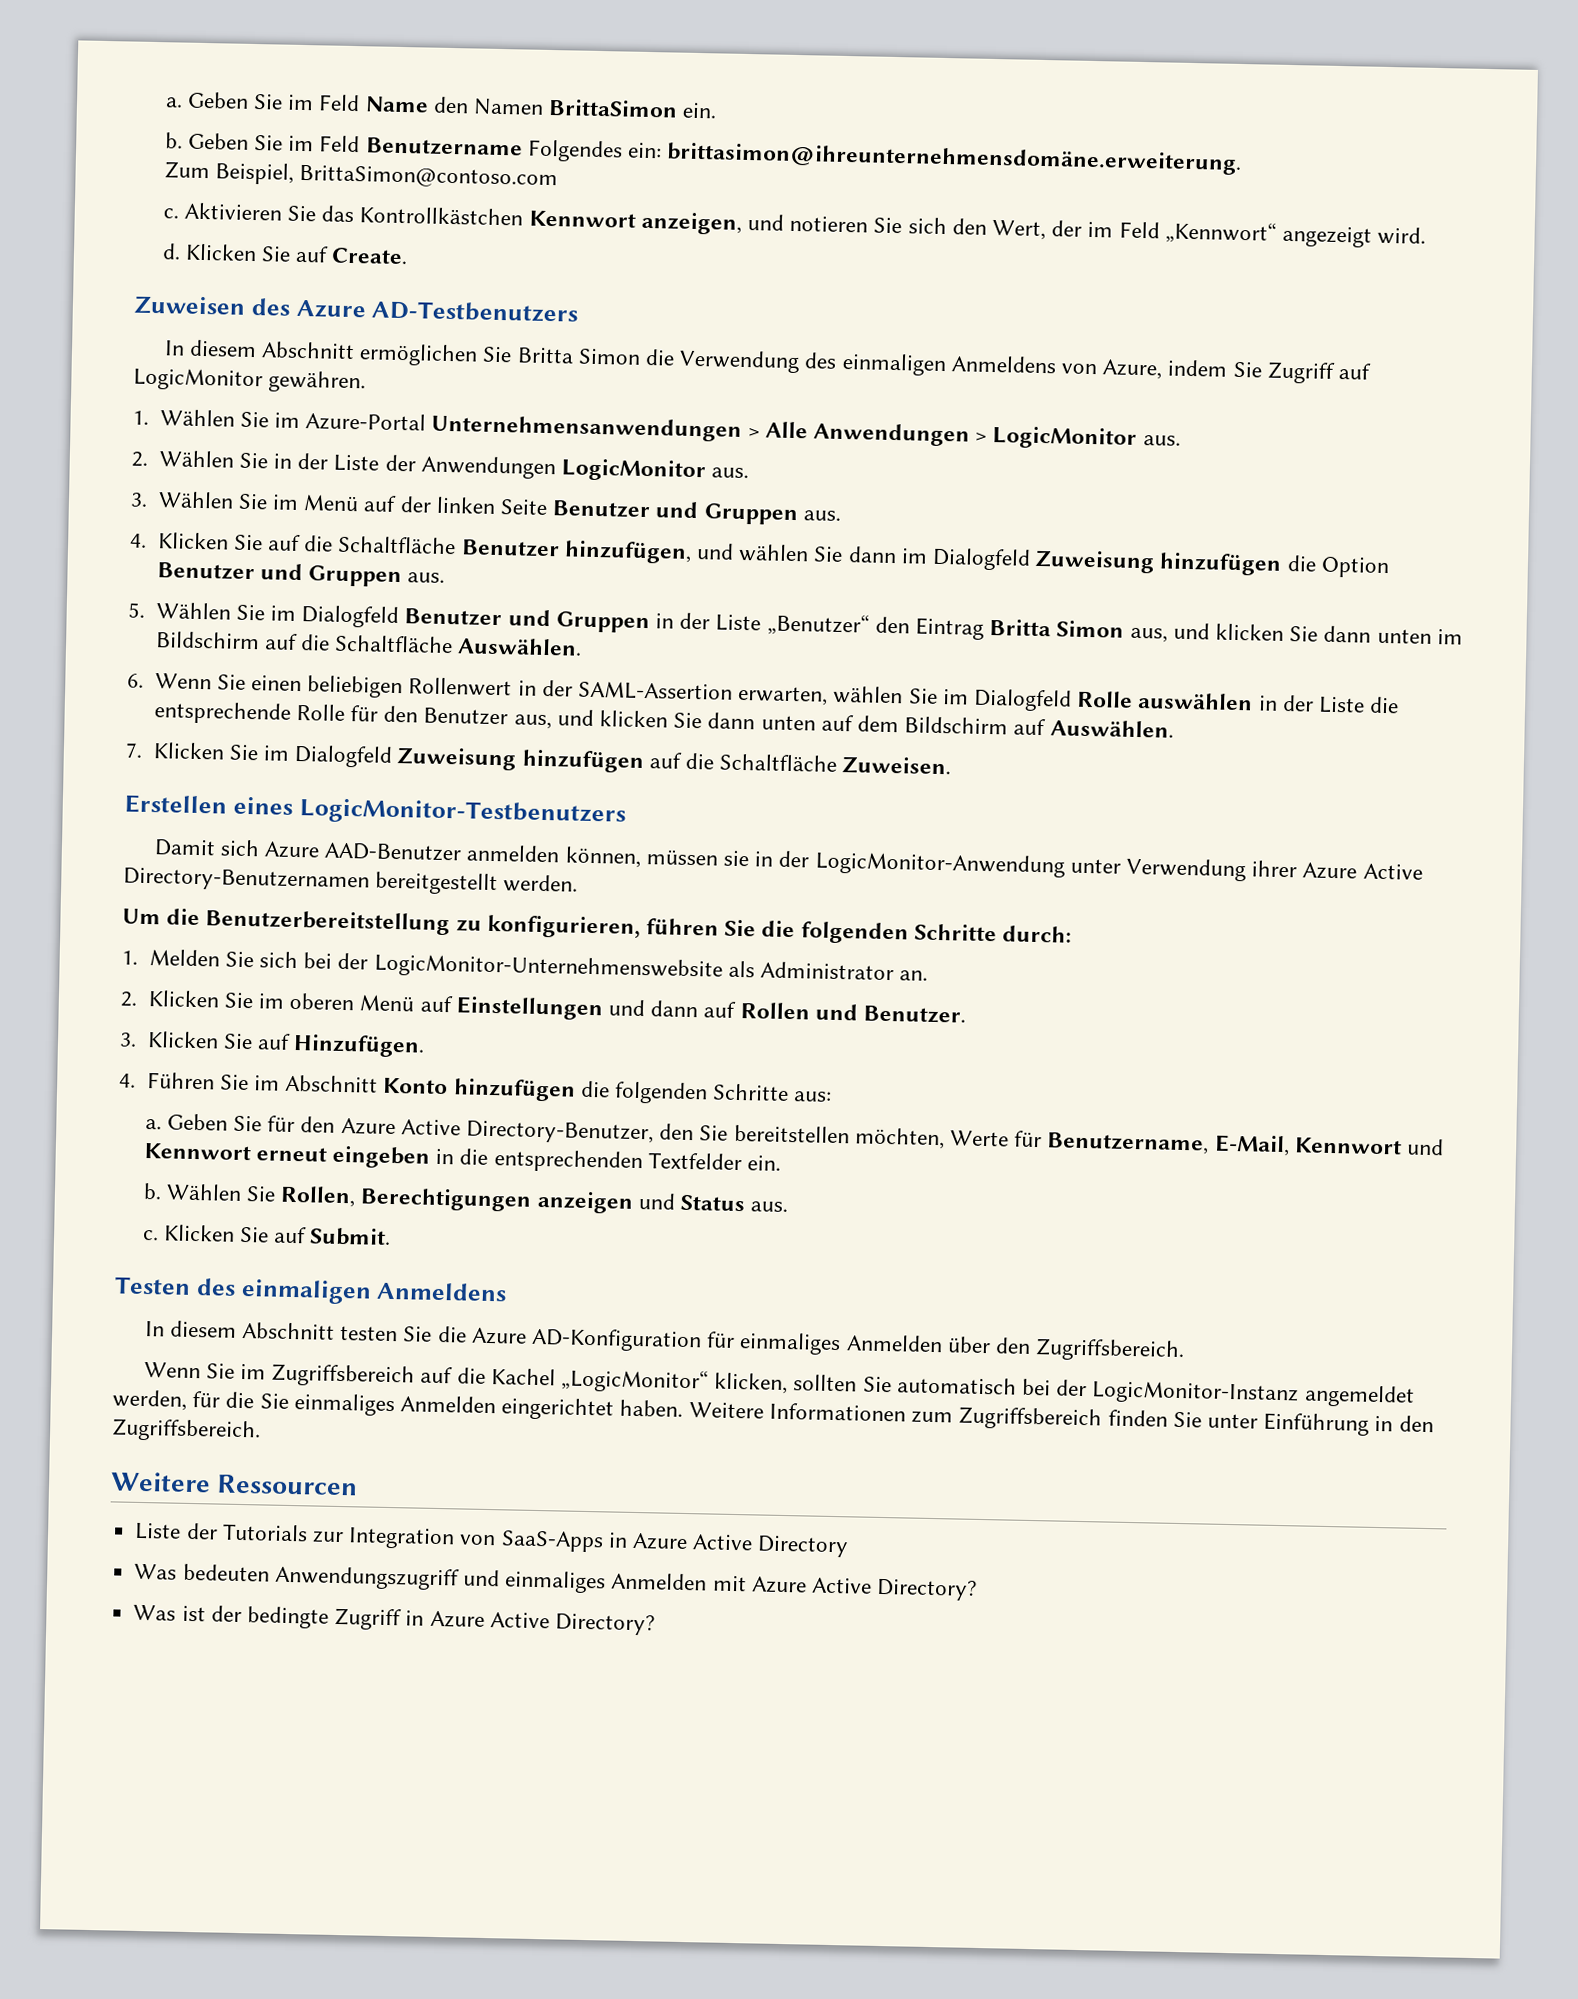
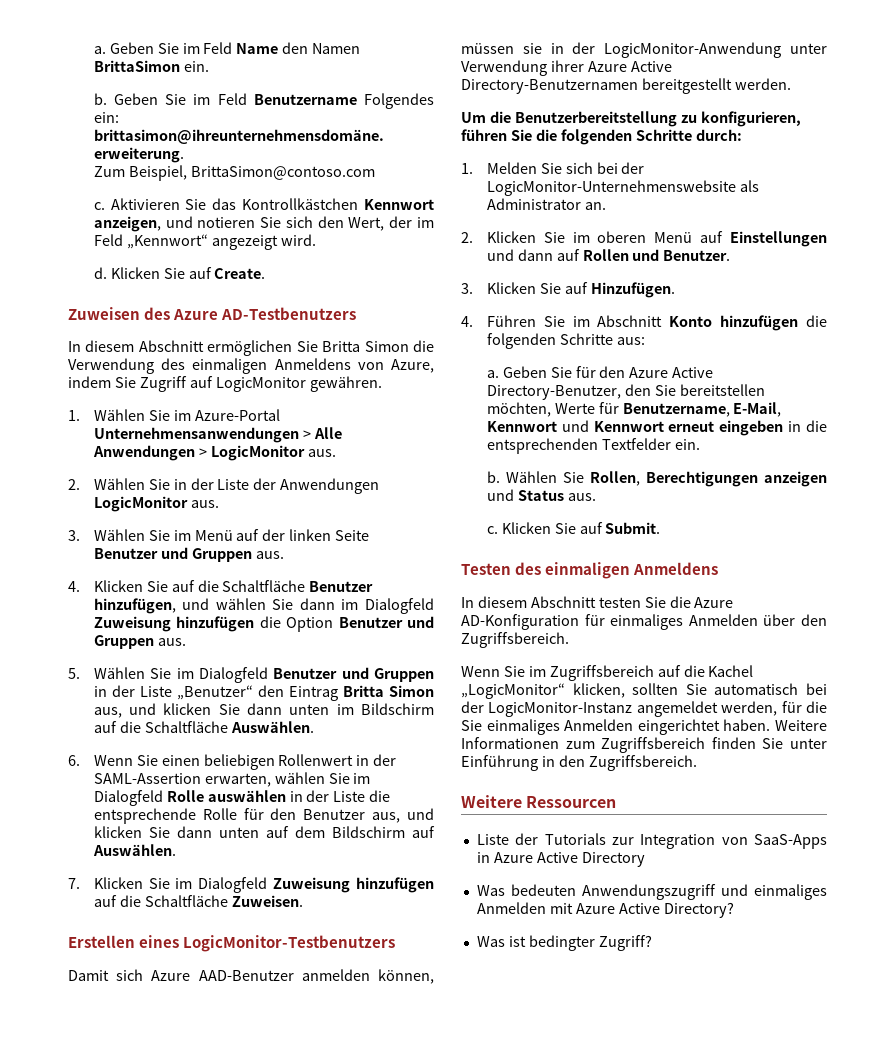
[210,1605,655,1636] der bedingte Zugriff in Azure Active Directory? -> [528,935,652,951] bedingter Zugriff?

